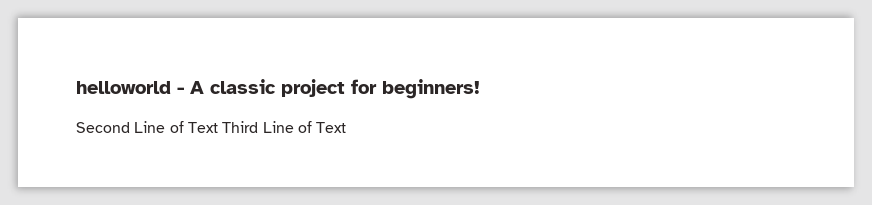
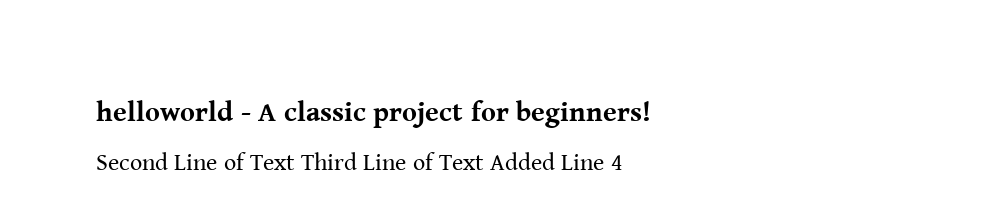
(347, 127) none -> [489,152,623,170] Added Line 4

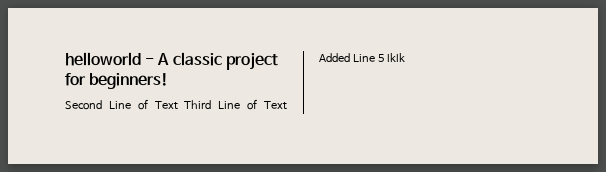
[610,155,623,170] 4 -> [377,53,405,62] 5 lklk

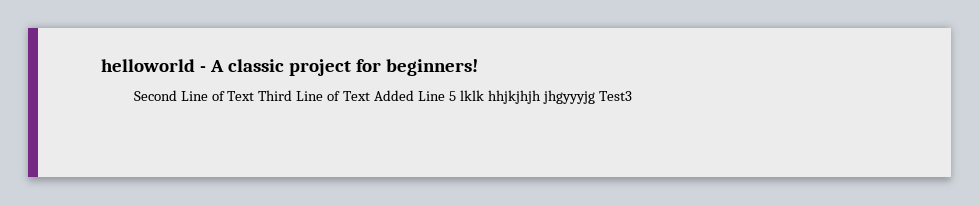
(405, 57) none -> [487,90,632,104] hhjkjhjh jhgyyyjg Test3

